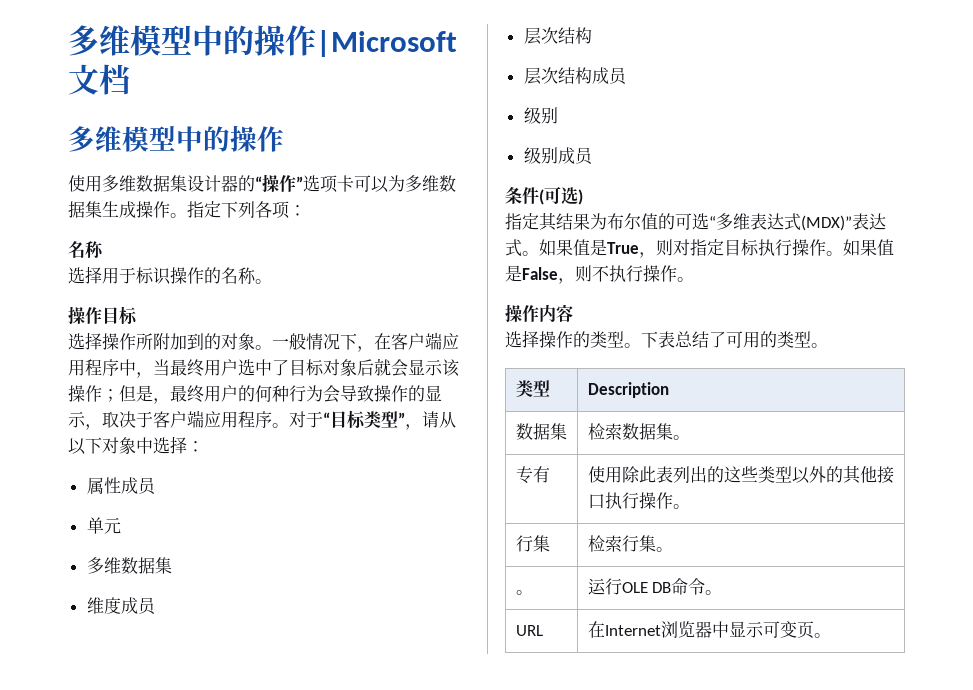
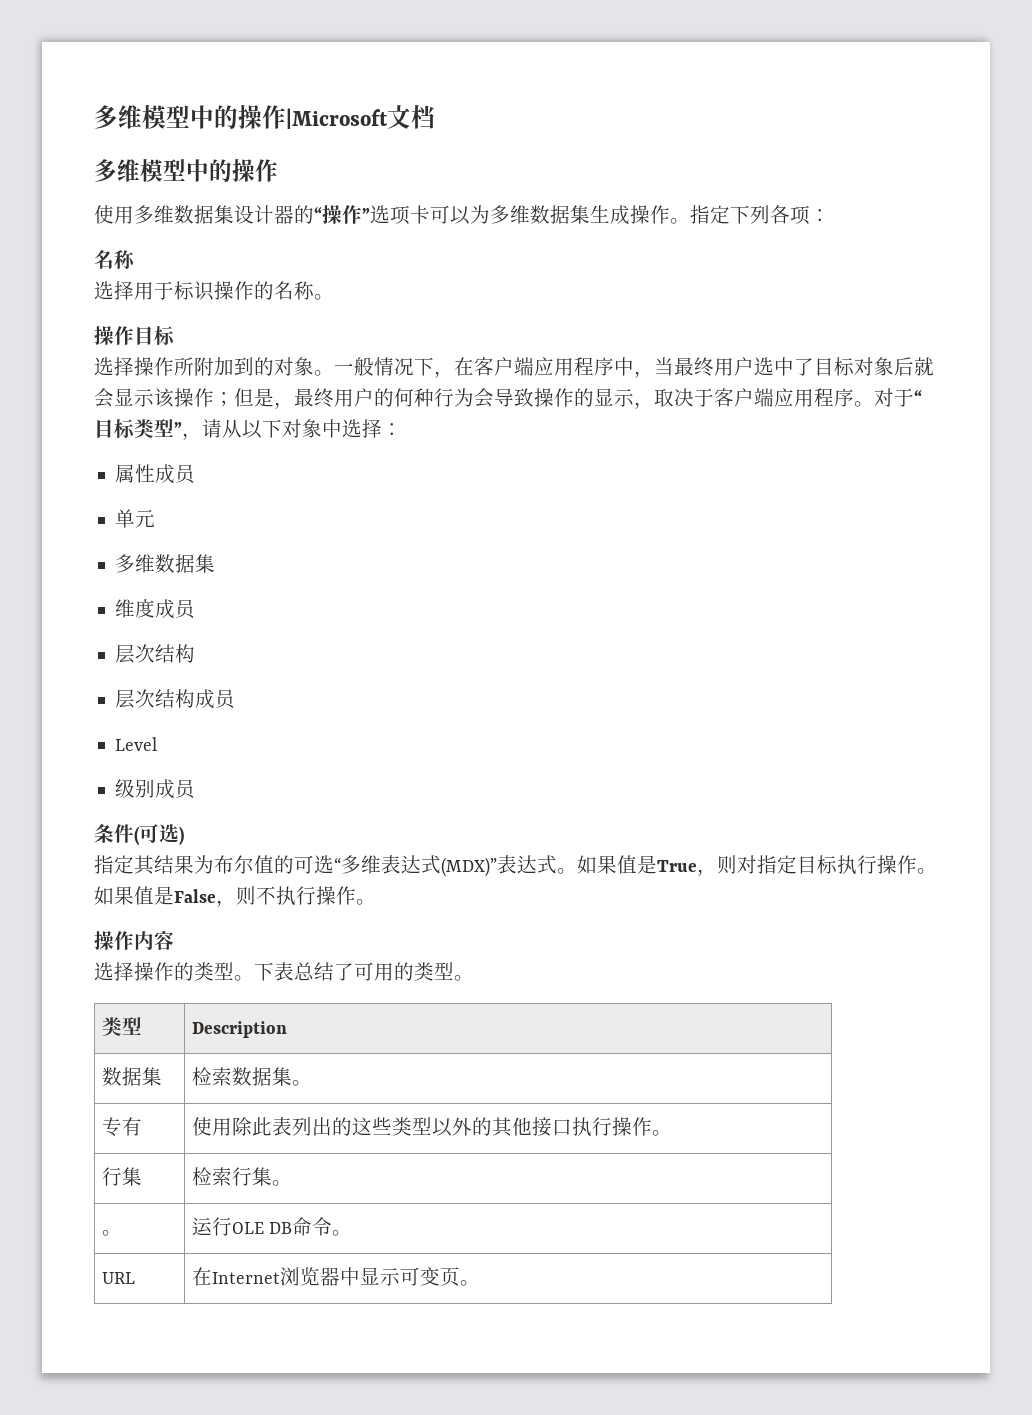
[523,107,558,124] 级别 -> [115,737,158,751] Level

